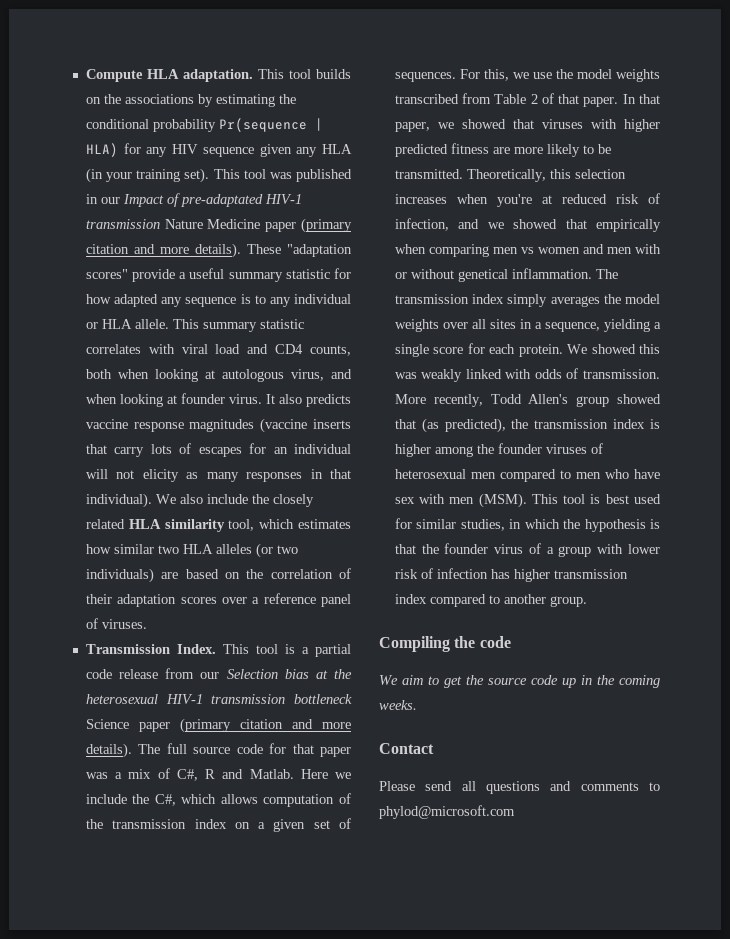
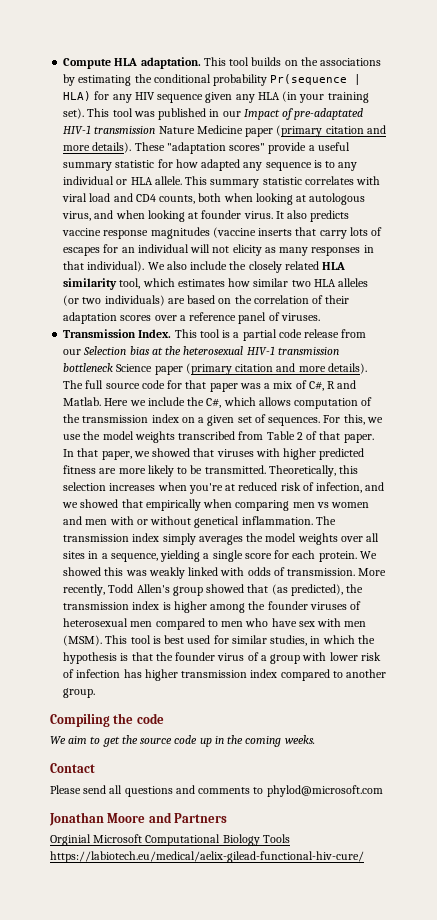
(515, 812) none -> [49,812,228,826] [50,834,290,846] [50,851,364,863] // Jonathan Moore and Partners // Orginial Microsoft Computational Biology Tools https://labiotech.eu/medical/aelix-gilead-functional-hiv-cure/

